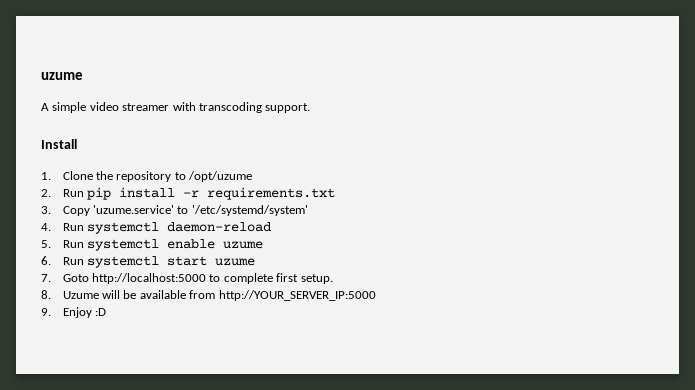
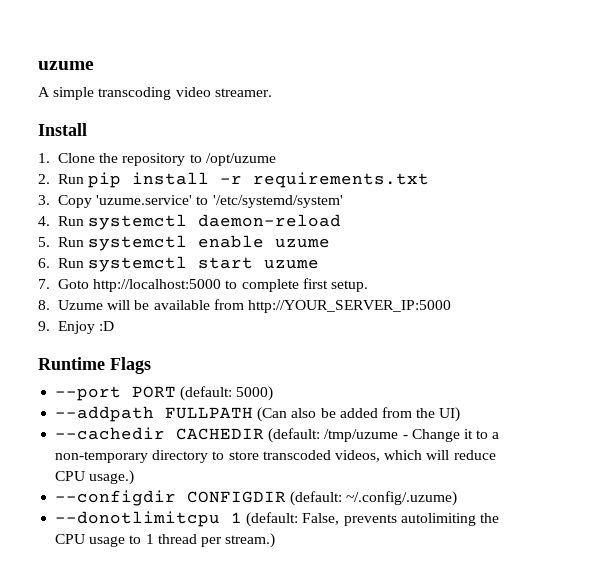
[89,102,311,113] video streamer with transcoding support. -> [98,87,272,100] transcoding video streamer.
(107, 312) none -> [38,357,151,374] [55,386,274,401] [55,406,461,422] [55,427,500,443] [55,450,496,463] [55,470,135,485] [55,490,458,506] [55,511,499,527] [55,533,276,548] // Runtime Flags // --port PORT (default: 5000) // --addpath FULLPATH (Can also be added from the UI) // --cachedir CACHEDIR (default: /tmp/uzume - Change it to a non-temporary directory to store transcoded videos, which will reduce CPU usage.) // --configdir CONFIGDIR (default: ~/.config/.uzume) // --donotlimitcpu 1 (default: False, prevents autolimiting the CPU usage to 1 thread per stream.)

